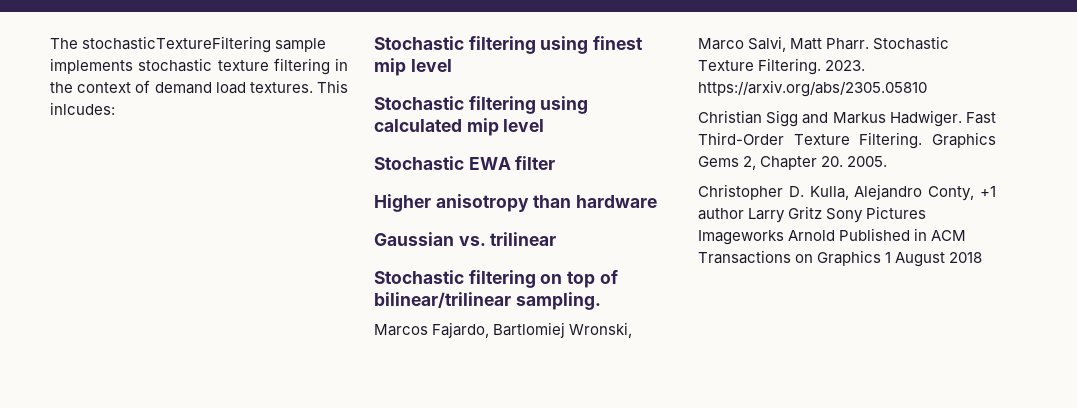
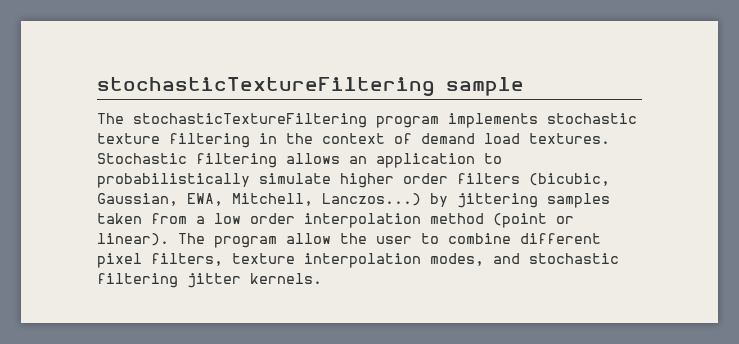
(50, 43) none -> [97,77,524,96] stochasticTextureFiltering sample //
[275,38,327,52] sample -> [376,116,439,128] program
[317,80,348,93] [50,102,115,115] [374,36,644,54] [374,58,452,76] [374,96,589,114] [374,118,545,136] [374,156,556,170] [374,194,658,212] [374,232,557,246] [374,270,618,288] [374,292,601,310] [374,322,633,338] [698,36,950,52] [698,58,866,75] [698,80,927,97] [698,110,996,127] [698,132,996,149] [698,156,888,170] [698,184,996,201] [698,206,927,223] [698,228,967,245] [698,250,983,267] This inlcudes: // Stochastic filtering using finest mip level // Stochastic filtering using calculated mip level // Stochastic EWA filter // Higher anisotropy than hardware // Gaussian vs. trilinear // Stochastic filtering on top of bilinear/trilinear sampling. // Marcos Fajardo, Bartlomiej Wronski, Marco Salvi, Matt Pharr. Stochastic Texture Filtering. 2023. https://arxiv.org/abs/2305.05810 // Christian Sigg and Markus Hadwiger. Fast Third-Order Texture Filtering. Graphics Gems 2, Chapter 20. 2005. // Christopher D. Kulla, Alejandro Conty, +1 author Larry Gritz Sony Pictures Imageworks Arnold Published in ACM Transactions on Graphics 1 August 2018 -> [97,153,502,168] [97,173,610,188] [97,193,610,208] [97,213,574,228] [97,233,601,248] [97,253,619,268] [97,273,322,288] Stochastic filtering allows an application to probabilistically simulate higher order filters (bicubic, Gaussian, EWA, Mitchell, Lanczos...) by jittering samples taken from a low order interpolation method (point or linear). The program allow the user to combine different pixel filters, texture interpolation modes, and stochastic filtering jitter kernels.

